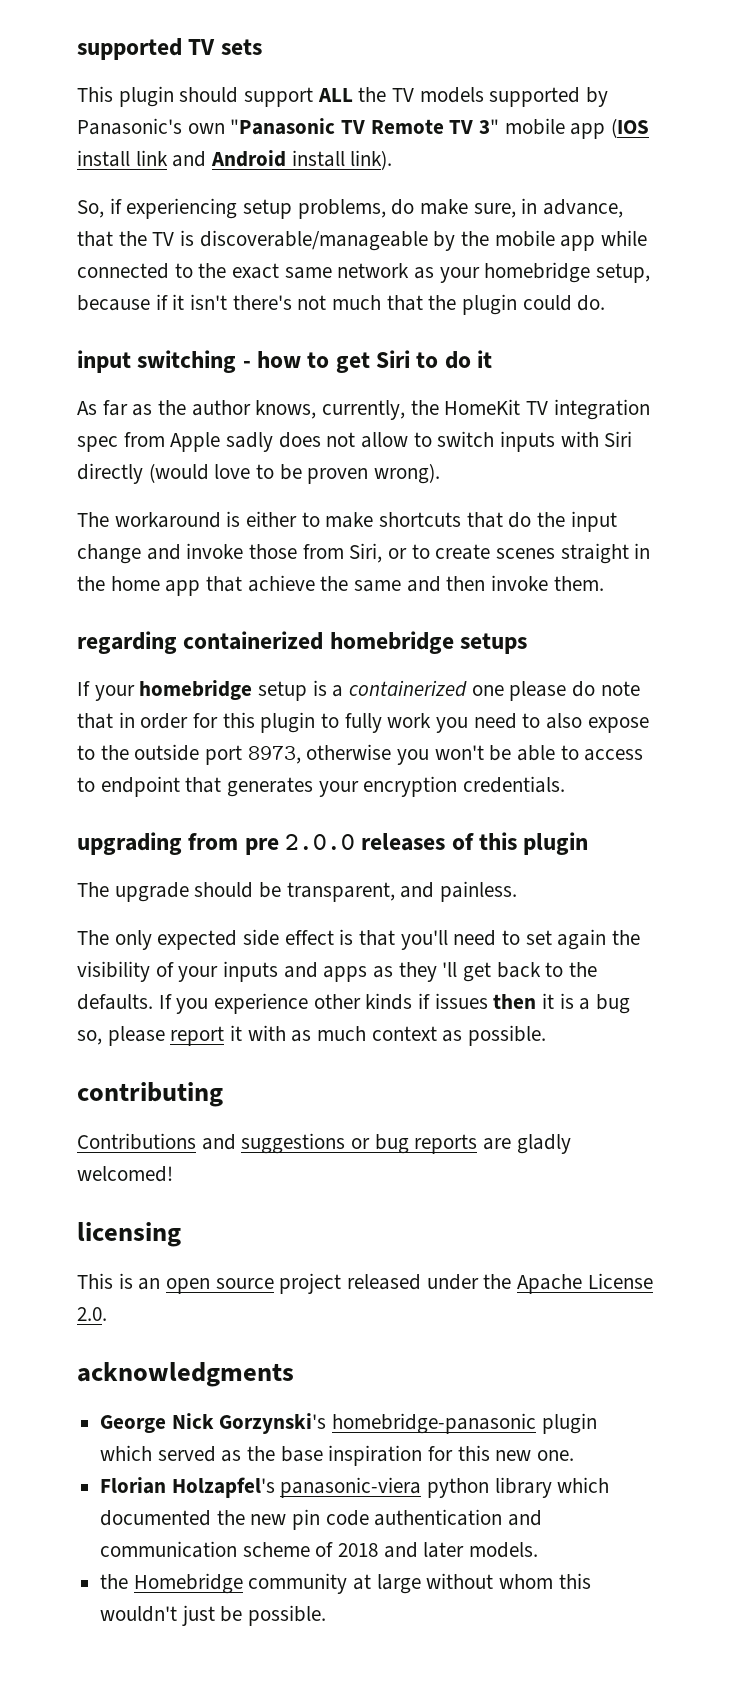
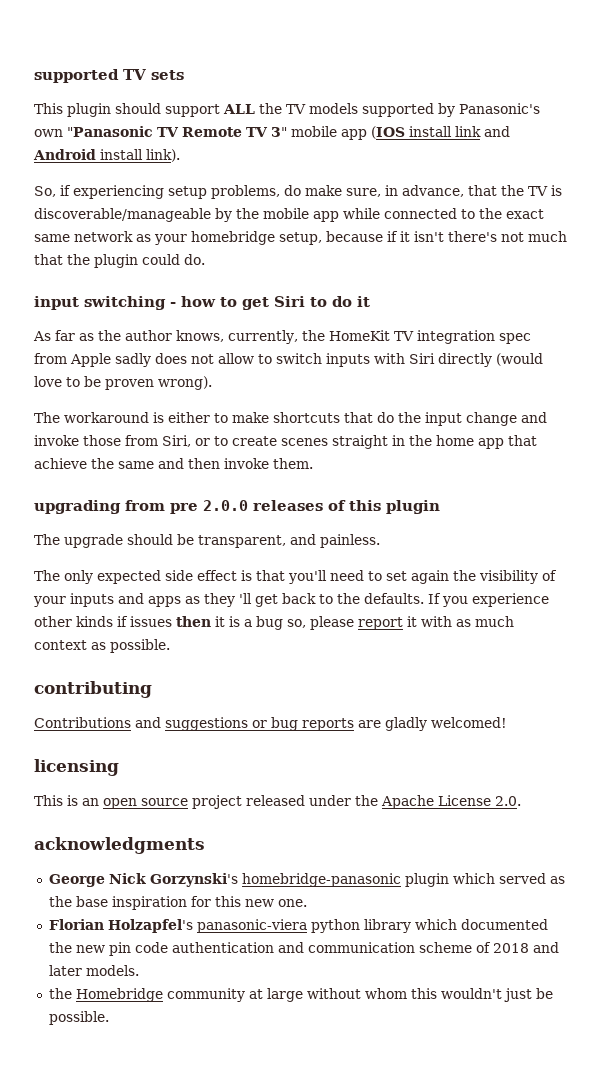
[77,631,528,654] [77,680,640,701] [77,712,649,733] [77,744,644,765] [77,776,566,797] // regarding containerized homebridge setups // If your homebridge setup is a containerized one please do note that in order for this plugin to fully work you need to also expose to the outside port 8973, otherwise you won't be able to access to endpoint that generates your encryption credentials. -> (313, 463) none

